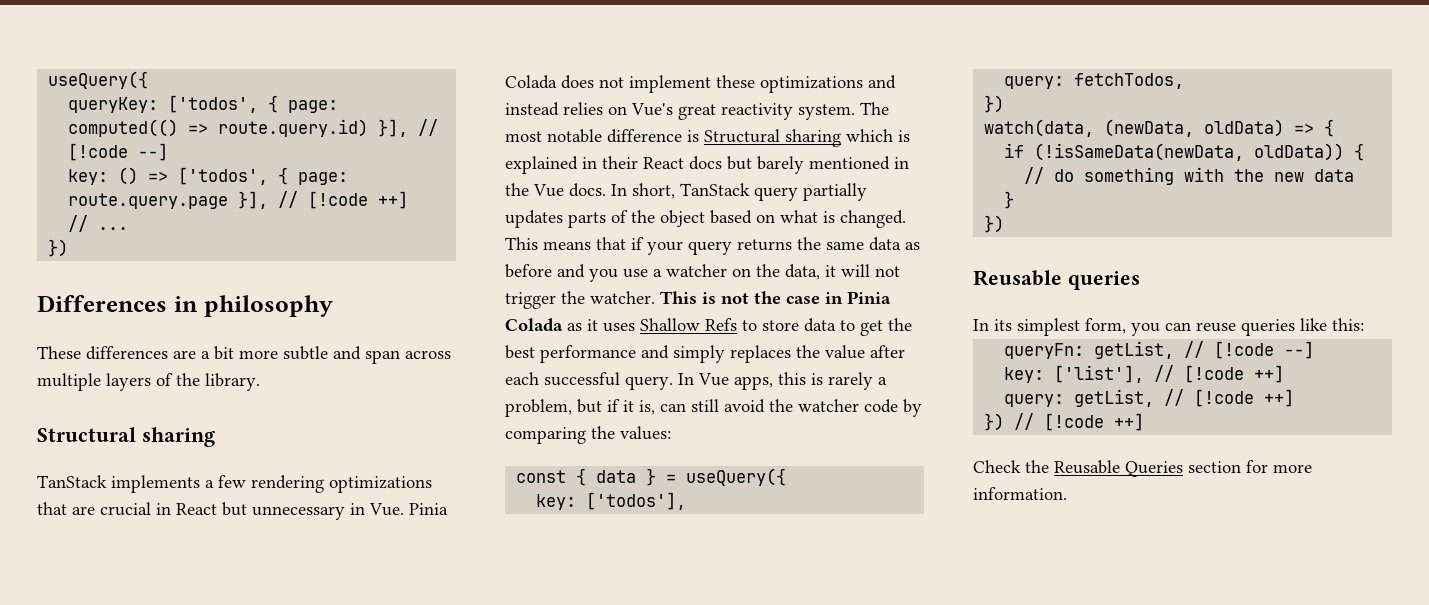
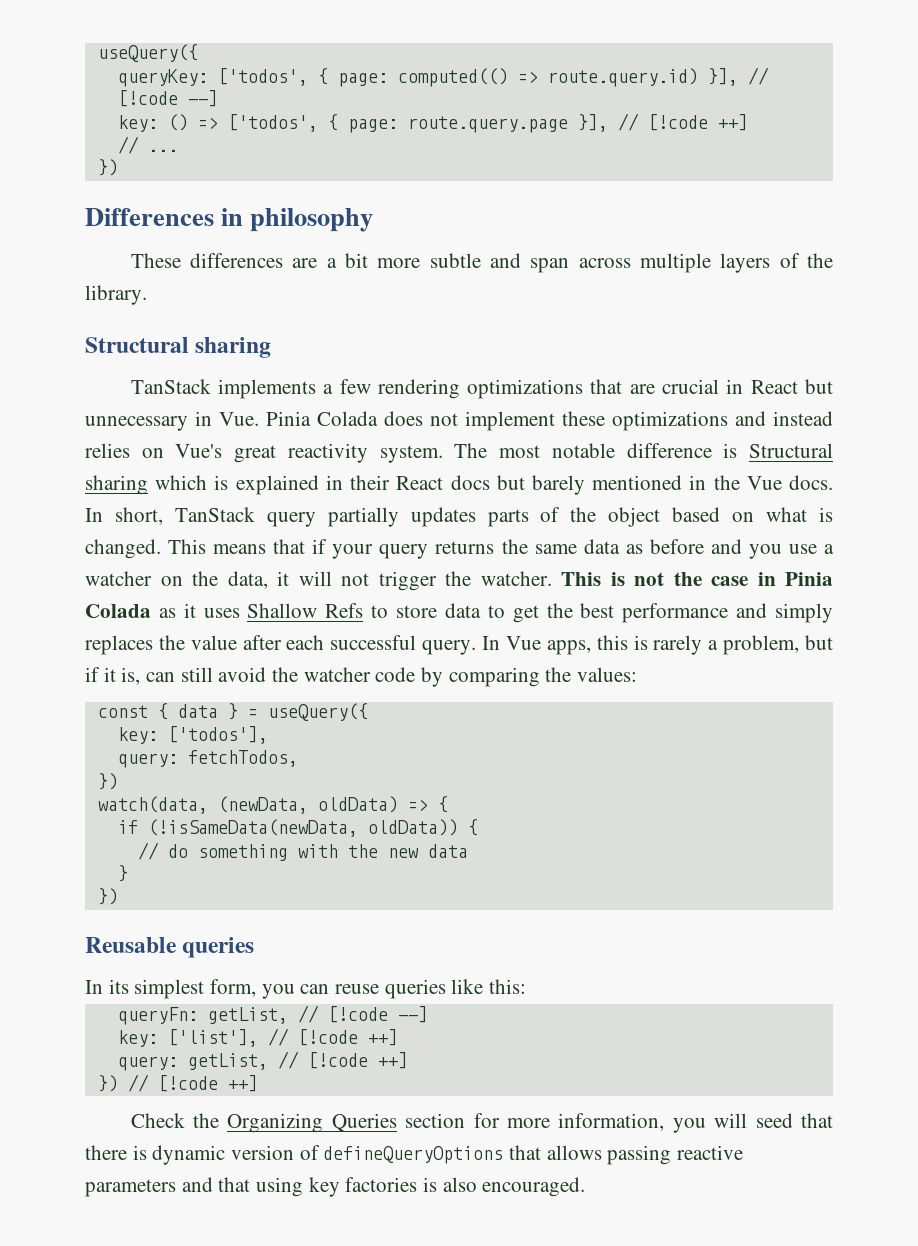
[1054,460,1120,474] Reusable -> [227,1113,324,1133] Organizing
[973,487,1067,500] information. -> [558,1113,833,1133] [85,1145,744,1165] [85,1177,586,1197] information, you will seed that there is dynamic version of defineQueryOptions that allows passing reactive parameters and that using key factories is also encouraged.

